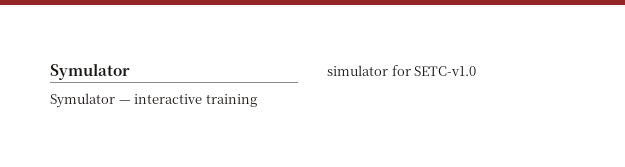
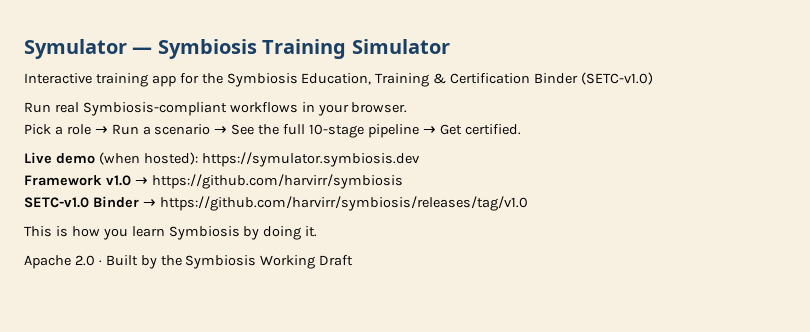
[50,63,130,80] [50,93,257,108] [327,65,477,76] Symulator // Symulator — interactive training simulator for SETC-v1.0 -> [24,39,450,59] [24,72,654,87] [24,102,408,116] [24,124,521,138] [24,152,420,167] [24,174,403,189] [24,196,528,211] [24,226,318,240] [24,255,354,269] Symulator — Symbiosis Training Simulator // Interactive training app for the Symbiosis Education, Training & Certification Binder (SETC-v1.0) // Run real Symbiosis-compliant workflows in your browser. // Pick a role → Run a scenario → See the full 10-stage pipeline → Get certified. // Live demo (when hosted): https://symulator.symbiosis.dev // Framework v1.0 → https://github.com/harvirr/symbiosis // SETC-v1.0 Binder → https://github.com/harvirr/symbiosis/releases/tag/v1.0 // This is how you learn Symbiosis by doing it. // Apache 2.0 · Built by the Symbiosis Working Draft

